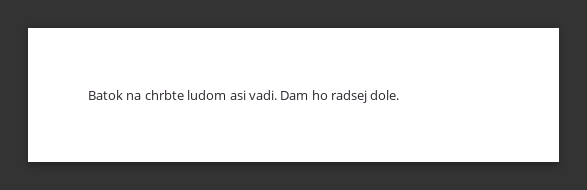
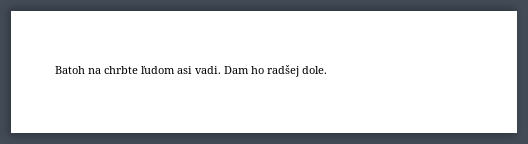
[88,90,123,100] Batok -> [55,66,85,74] Batoh
[187,90,227,100] ludom -> [141,66,175,74] ľudom
[331,90,367,103] radsej -> [267,65,299,77] radšej

